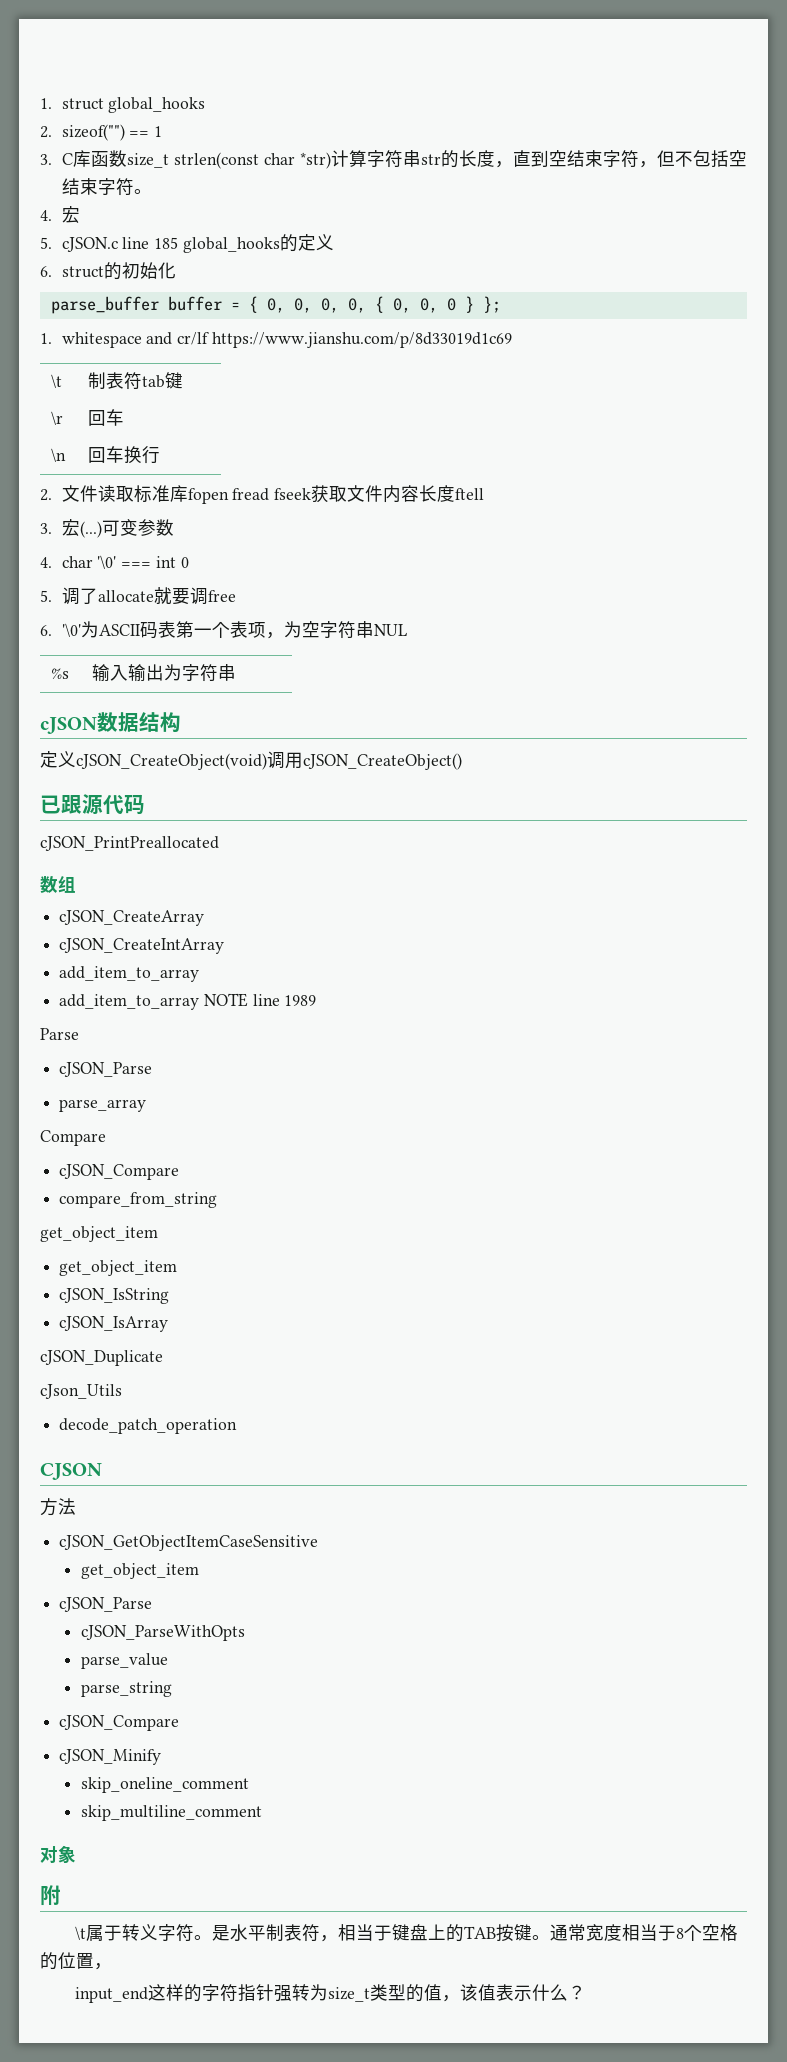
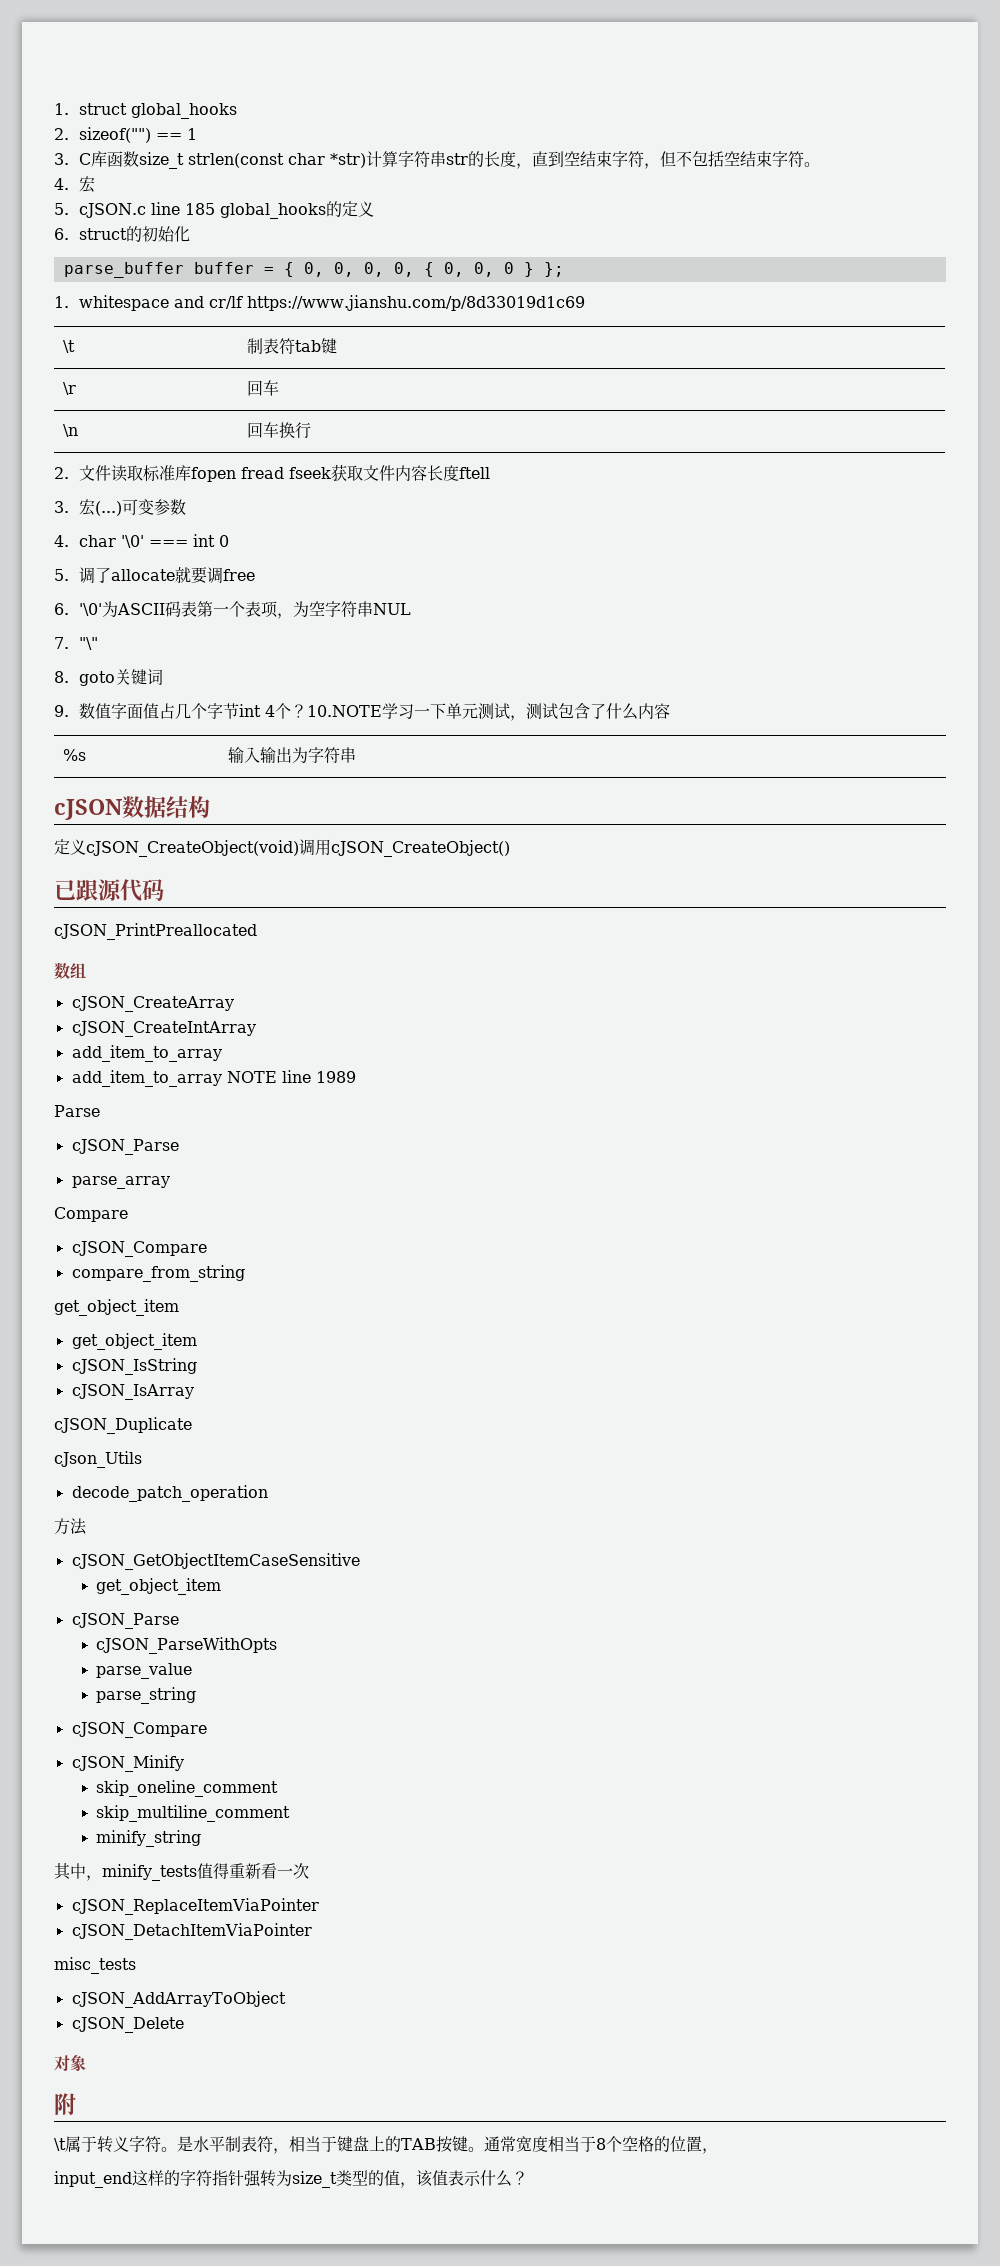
(407, 630) none -> [54,637,98,650] [54,669,163,686] [54,703,670,721] // 7. "\" // 8. goto关键词 // 9.数值字面值占几个字节int 4个？10.NOTE学习一下单元测试，测试包含了什么内容
[40,1463,102,1480] // CJSON -> (268, 1493) none
(262, 1813) none -> [96,1830,202,1847] [54,1863,309,1881] [71,1898,319,1915] [71,1923,312,1940] [54,1957,136,1974] [71,1991,286,2008] [71,2017,184,2033] // minify_string // 其中，minify_tests值得重新看一次 // cJSON_ReplaceItemViaPointer // cJSON_DetachItemViaPointer // misc_tests // cJSON_AddArrayToObject // cJSON_Delete

